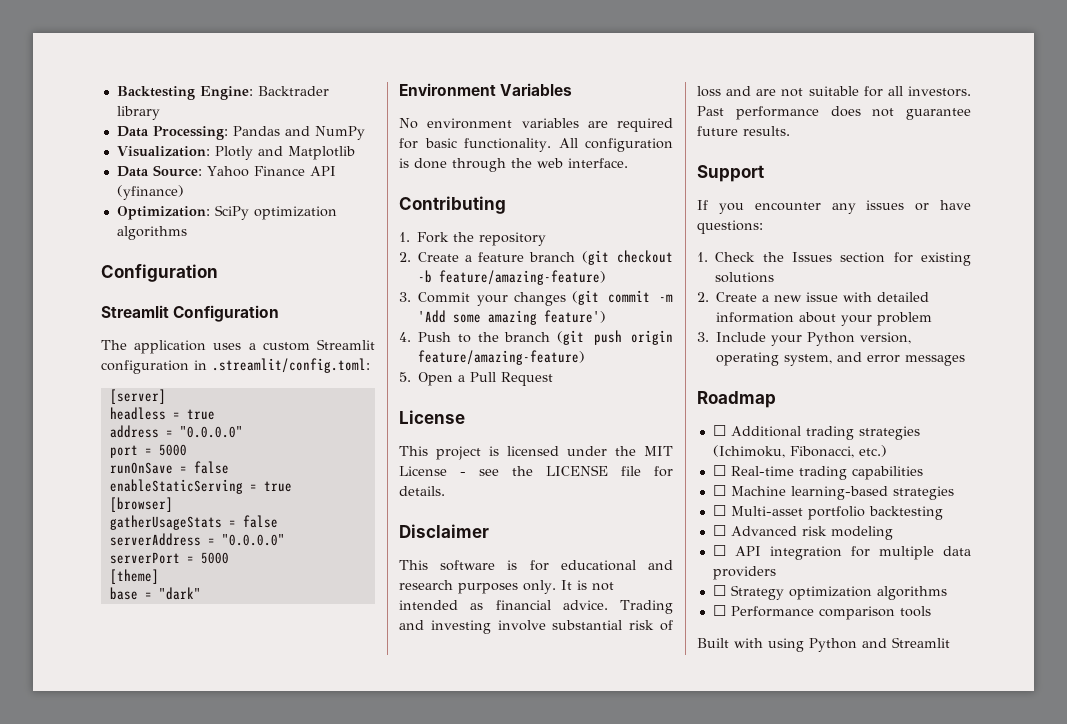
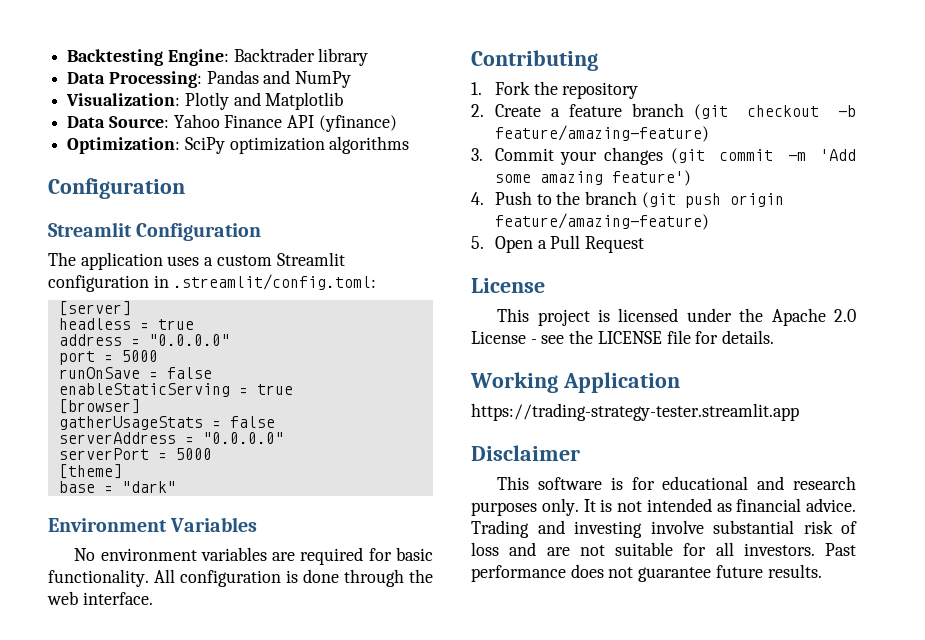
[644,446,673,456] MIT -> [771,308,856,326] Apache 2.0
(445, 491) none -> [470,372,680,393] [471,403,799,421] // Working Application // https://trading-strategy-tester.streamlit.app
[697,165,764,182] [697,200,971,214] [697,220,763,234] [697,252,971,266] [715,272,775,283] [697,292,930,302] [716,312,933,326] [697,332,912,346] [716,352,966,366] [697,391,776,408] [712,425,920,440] [712,445,887,458] [712,465,923,480] [712,485,954,500] [712,505,943,520] [712,525,893,540] [712,545,971,560] [712,566,776,580] [712,585,947,600] [712,605,931,620] [697,637,950,652] // Support // If you encounter any issues or have questions: // 1. Check the Issues section for existing solutions // 2. Create a new issue with detailed information about your problem // 3. Include your Python version, operating system, and error messages // Roadmap // ☐ Additional trading strategies (Ichimoku, Fibonacci, etc.) // ☐ Real-time trading capabilities // ☐ Machine learning-based strategies // ☐ Multi-asset portfolio backtesting // ☐ Advanced risk modeling // ☐ API integration for multiple data providers // ☐ Strategy optimization algorithms // ☐ Performance comparison tools // Built with using Python and Streamlit -> (822, 571) none

